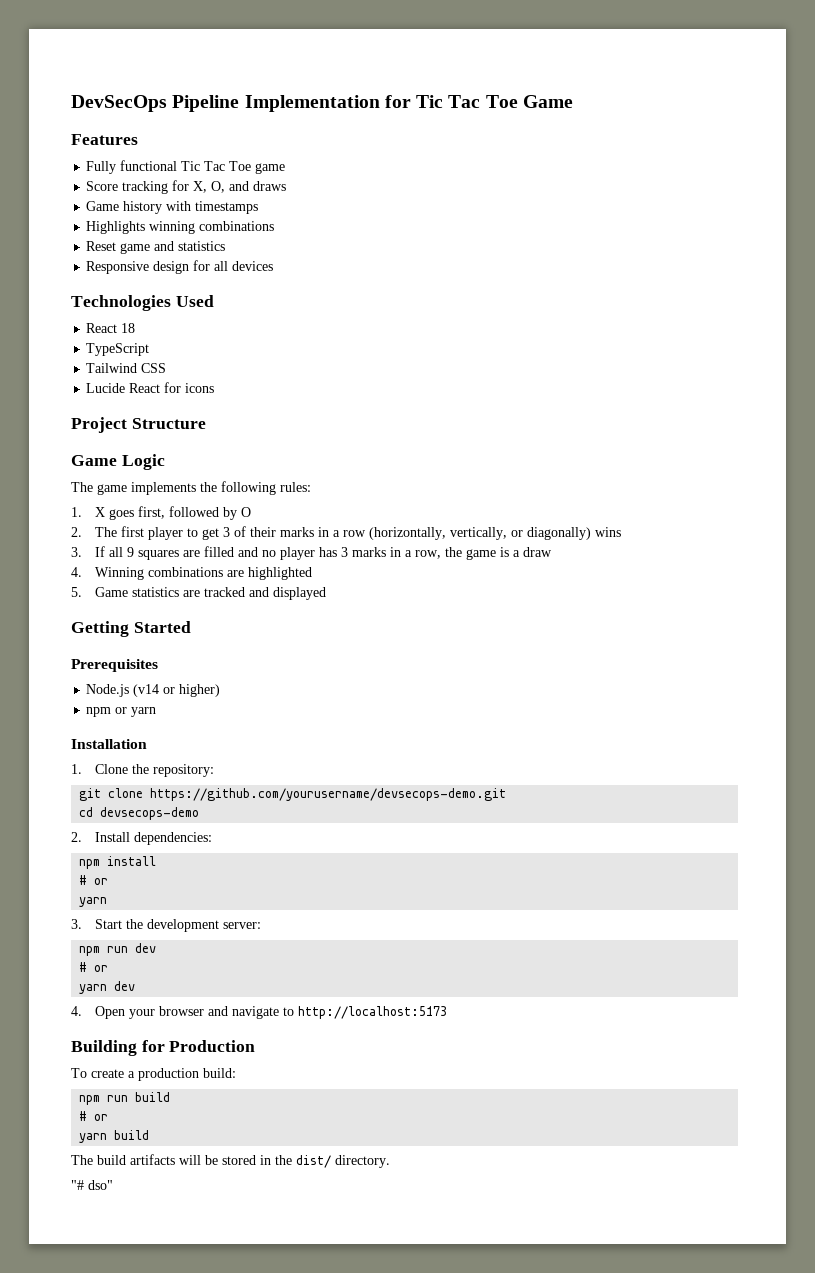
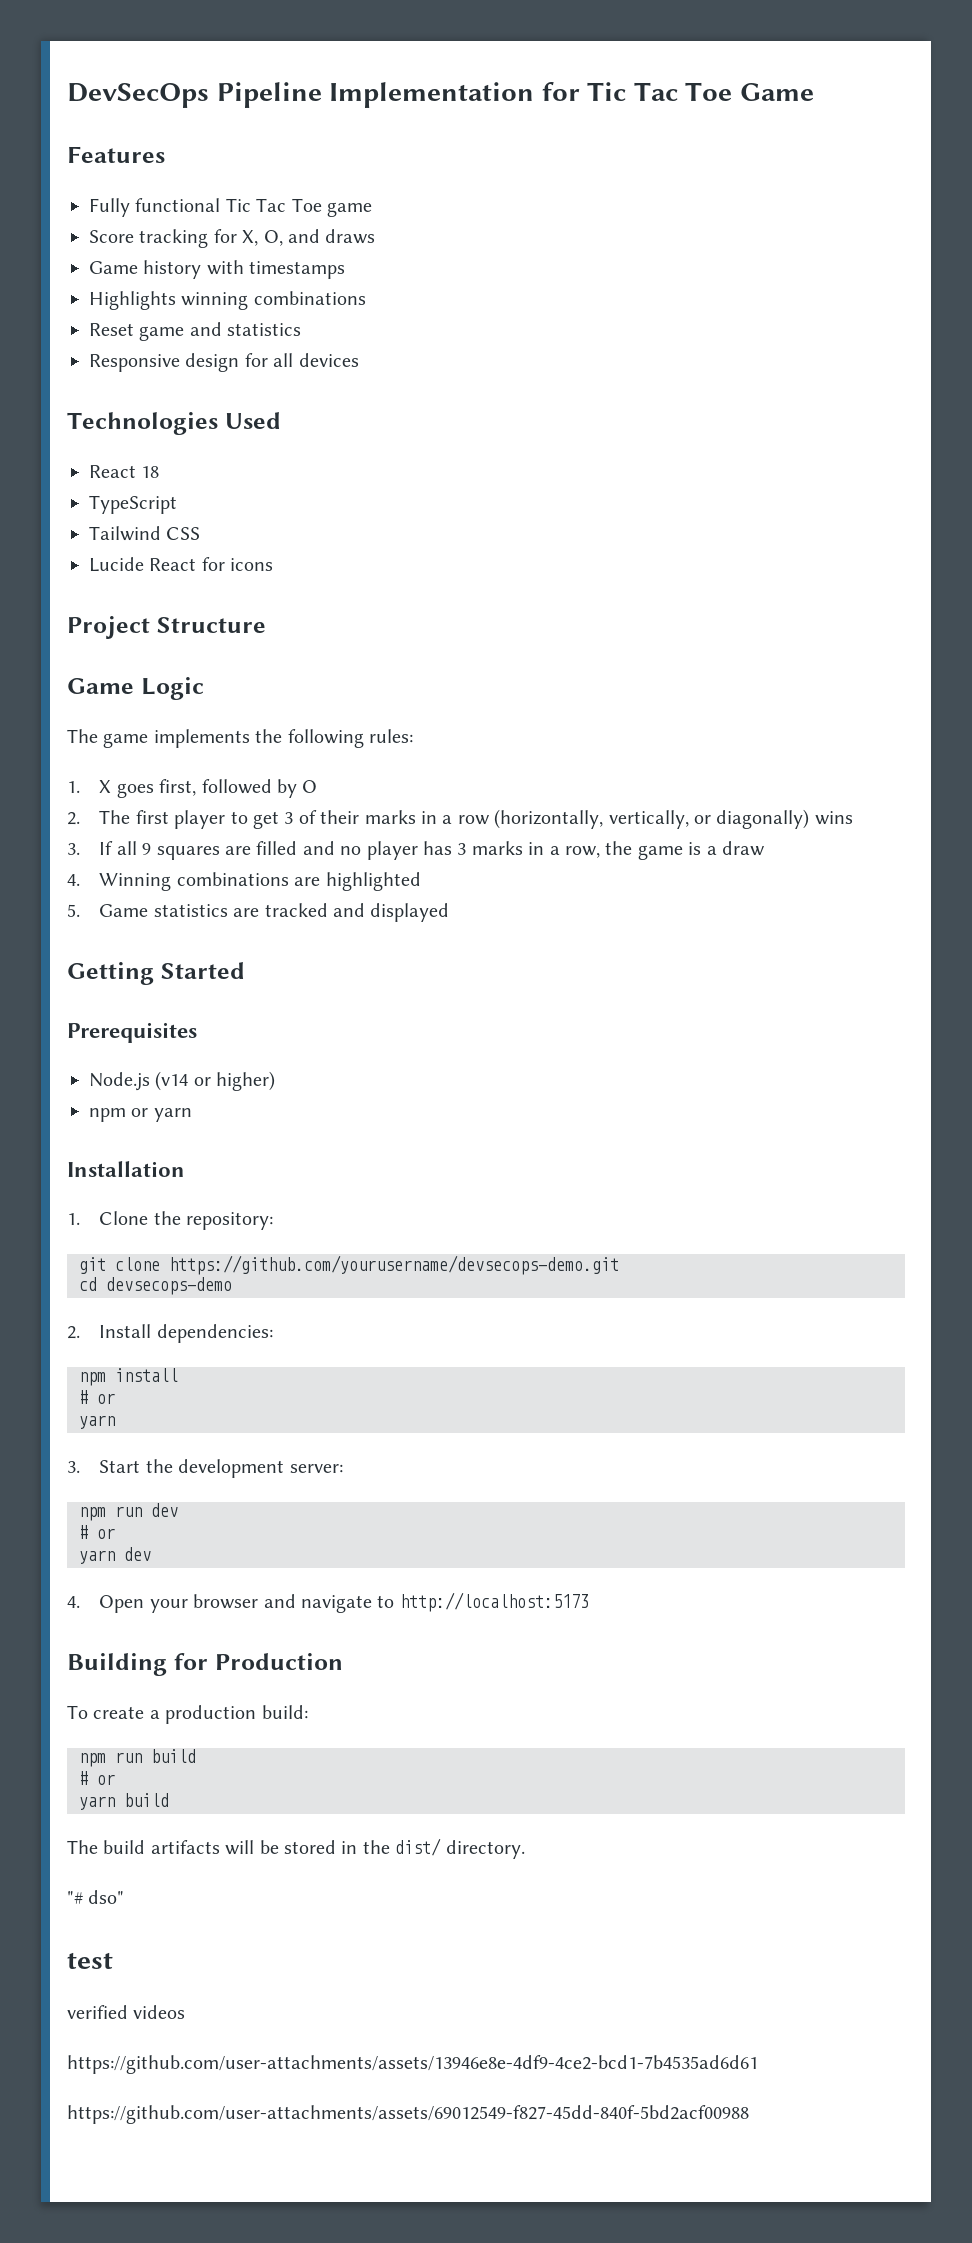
(113, 1185) none -> [67,1952,113,1969] [67,2005,186,2019] [67,2055,758,2074] [67,2105,749,2124] // test // verified videos // https://github.com/user-attachments/assets/13946e8e-4df9-4ce2-bcd1-7b4535ad6d61 // https://github.com/user-attachments/assets/69012549-f827-45dd-840f-5bd2acf00988

